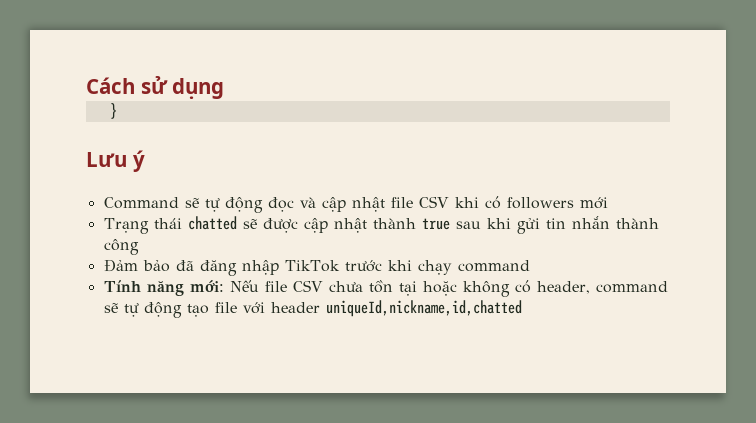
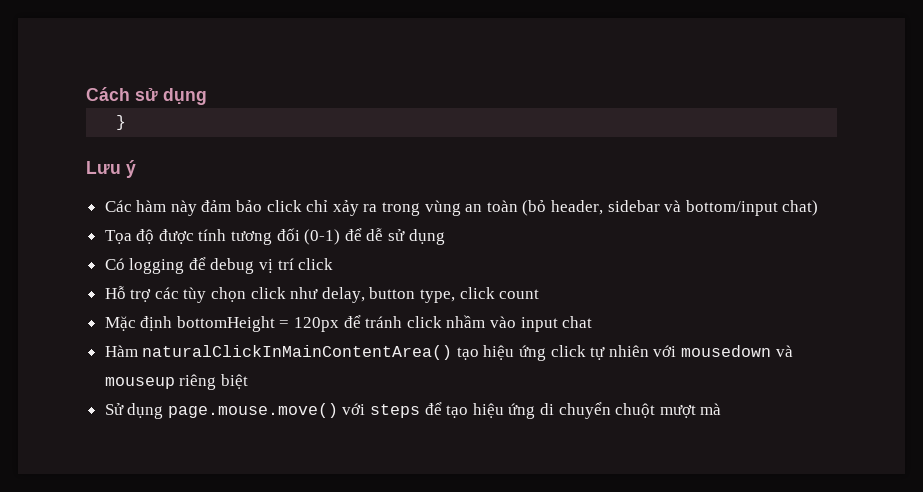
[103,196,608,213] [103,216,659,234] [103,239,139,255] [103,259,530,276] [103,280,668,297] [103,300,522,318] Command sẽ tự động đọc và cập nhật file CSV khi có followers mới // Trạng thái chatted sẽ được cập nhật thành true sau khi gửi tin nhắn thành công // Đảm bảo đã đăng nhập TikTok trước khi chạy command // Tính năng mới: Nếu file CSV chưa tồn tại hoặc không có header, command sẽ tự động tạo file với header uniqueId,nickname,id,chatted -> [104,200,819,216] [104,228,445,245] [104,257,334,274] [104,286,540,303] [104,315,593,332] [104,345,793,361] [104,374,248,390] [104,402,722,419] Các hàm này đảm bảo click chỉ xảy ra trong vùng an toàn (bỏ header, sidebar và bottom/input chat) // Tọa độ được tính tương đối (0-1) để dễ sử dụng // Có logging để debug vị trí click // Hỗ trợ các tùy chọn click như delay, button type, click count // Mặc định bottomHeight = 120px để tránh click nhầm vào input chat // Hàm naturalClickInMainContentArea() tạo hiệu ứng click tự nhiên với mousedown và mouseup riêng biệt // Sử dụng page.mouse.move() với steps để tạo hiệu ứng di chuyển chuột mượt mà

